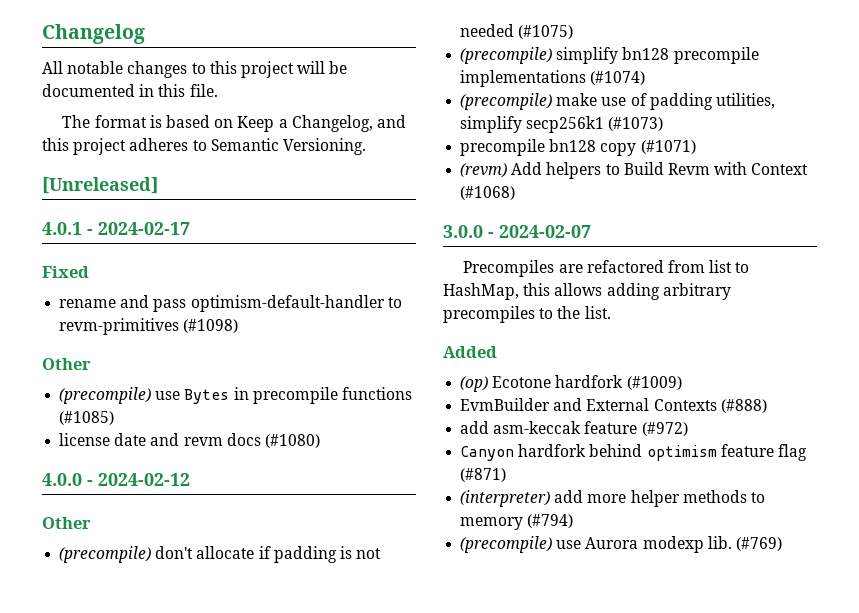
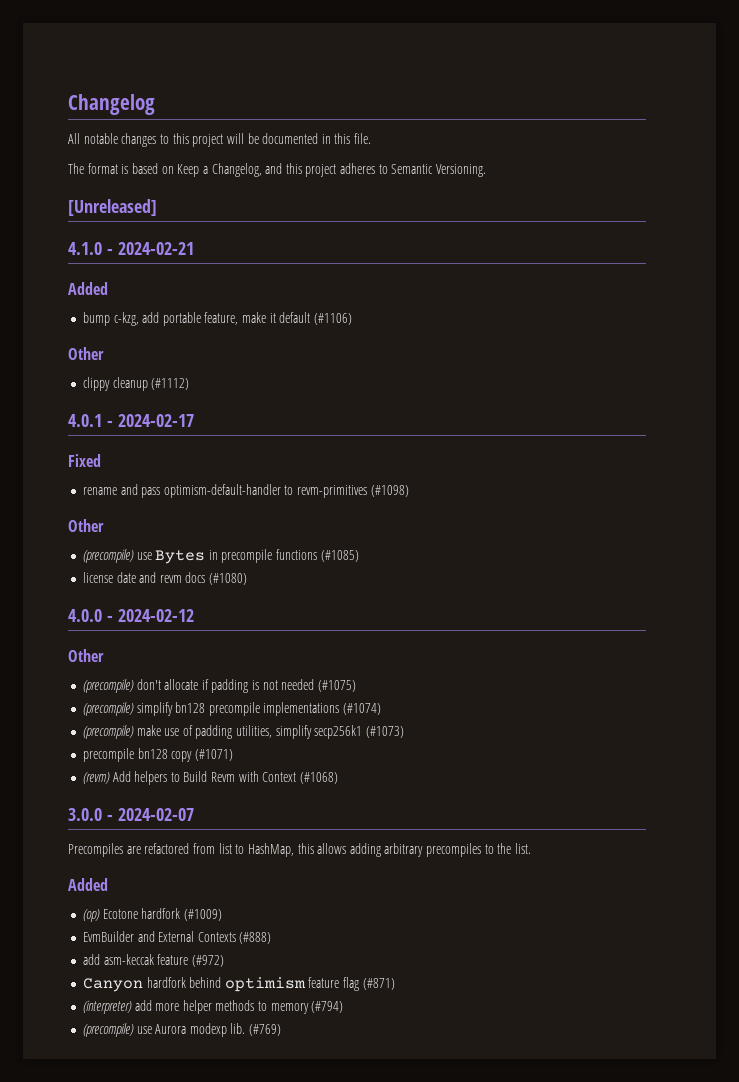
(158, 185) none -> [68,242,194,255] [68,282,108,295] [82,312,353,326] [68,347,104,360] [82,377,190,391] // 4.1.0 - 2024-02-21 // Added // bump c-kzg, add portable feature, make it default (#1106) // Other // clippy cleanup (#1112)

